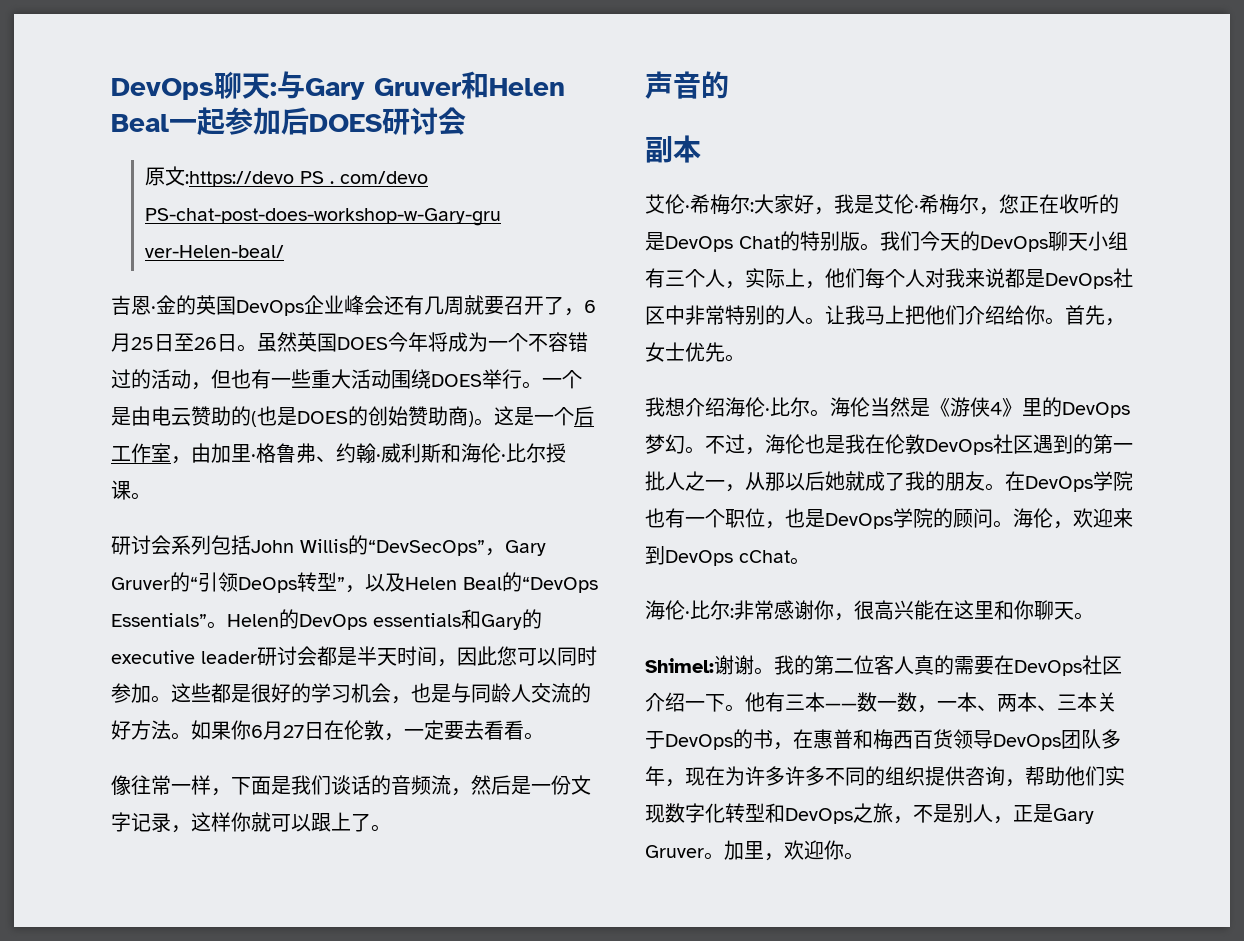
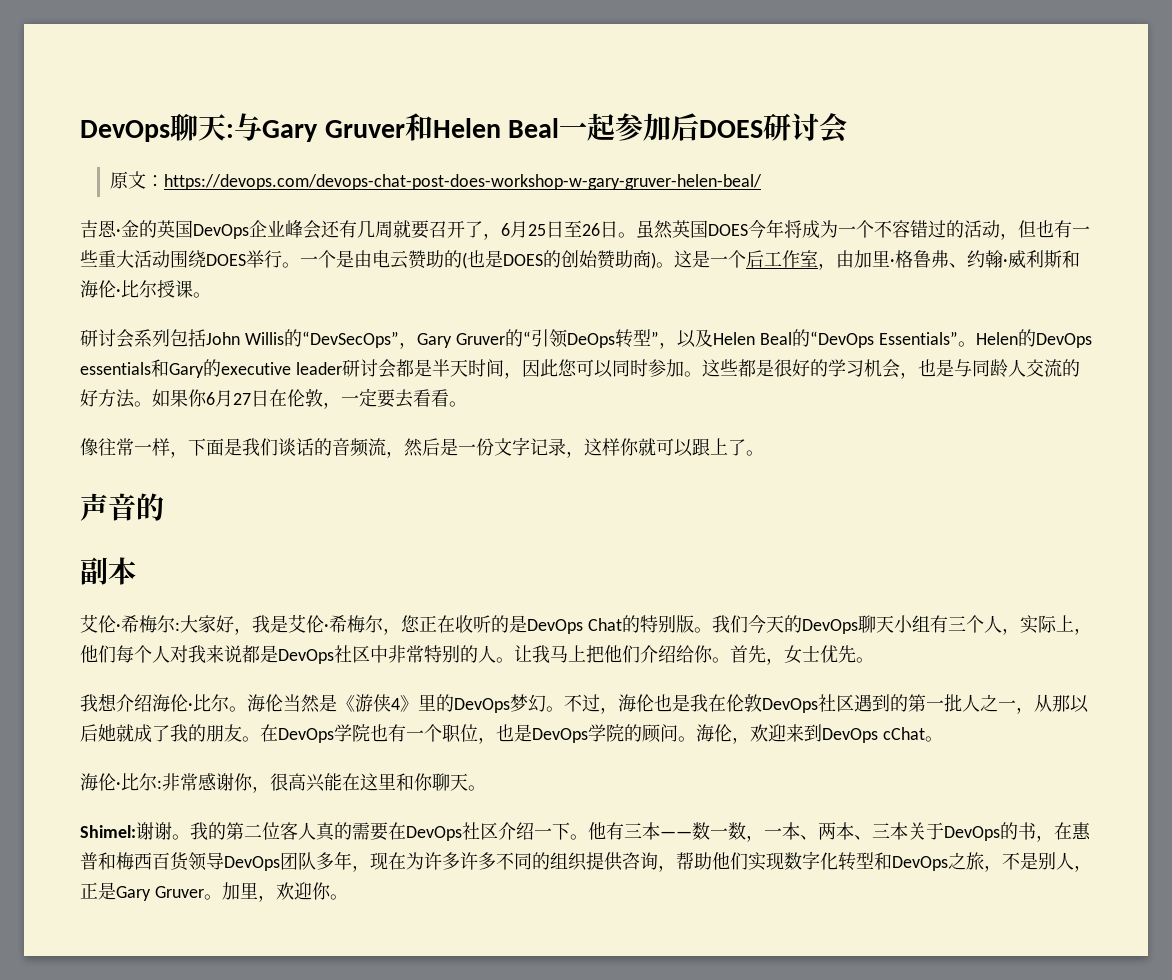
[185,171,429,187] [145,208,502,226] [145,245,285,258] :https://devo PS . com/devo PS-chat-post-does-workshop-w-Gary-gru ver-Helen-beal/ -> [145,174,762,190] ：https://devops.com/devops-chat-post-does-workshop-w-gary-gruver-helen-beal/

